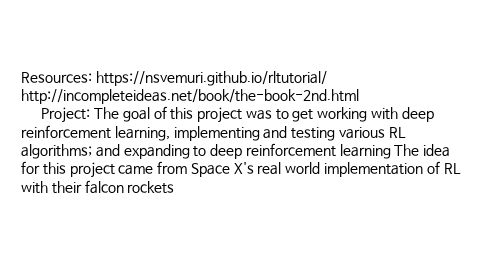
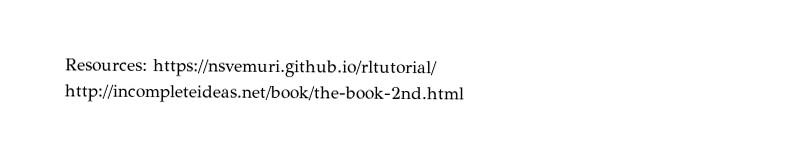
[41,106,434,123] [21,125,406,141] [21,143,451,159] [21,161,461,178] [21,180,175,194] // Project: The goal of this project was to get working with deep reinforcement learning, implementing and testing various RL algorithms; and expanding to deep reinforcement learning The idea for this project came from Space X's real world implementation of RL with their falcon rockets -> (464, 94) none

